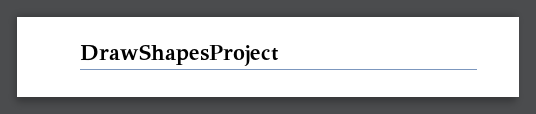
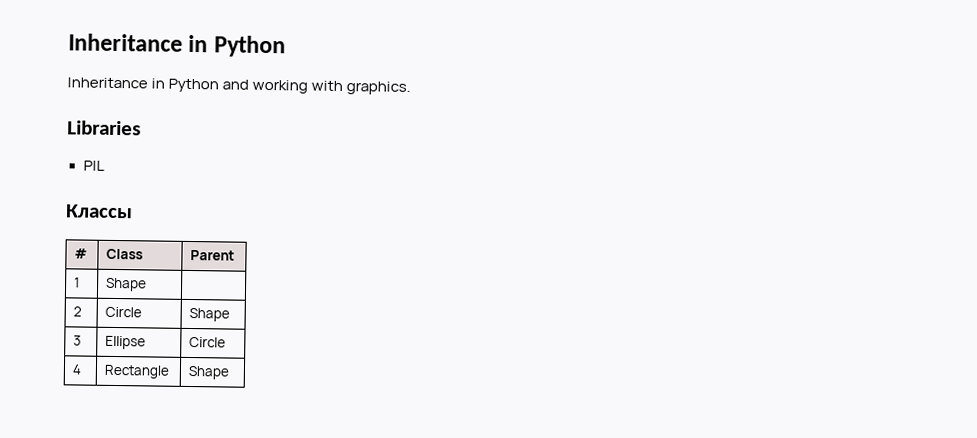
[80,44,279,66] DrawShapesProject -> [68,33,286,58] [67,77,412,95] [67,120,141,136] [82,160,105,171] [65,204,133,219] [74,248,89,259] [106,248,144,260] [190,249,236,261] [74,277,81,288] [105,277,148,292] [73,306,83,317] [105,306,143,318] [189,307,231,322] [73,335,82,346] [105,335,147,350] [189,336,227,348] [72,364,83,375] [104,364,170,379] [188,365,230,380] Inheritance in Python // Inheritance in Python and working with graphics. // Libraries // PIL // Классы // # | Class | Parent // 1 | Shape | // 2 | Circle | Shape // 3 | Ellipse | Circle // 4 | Rectangle | Shape

